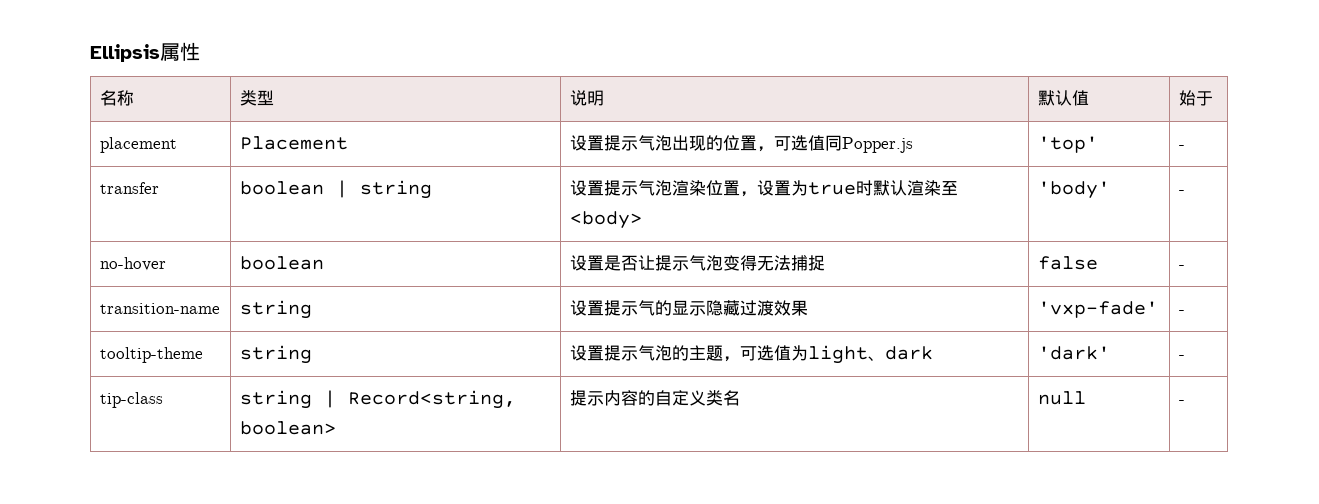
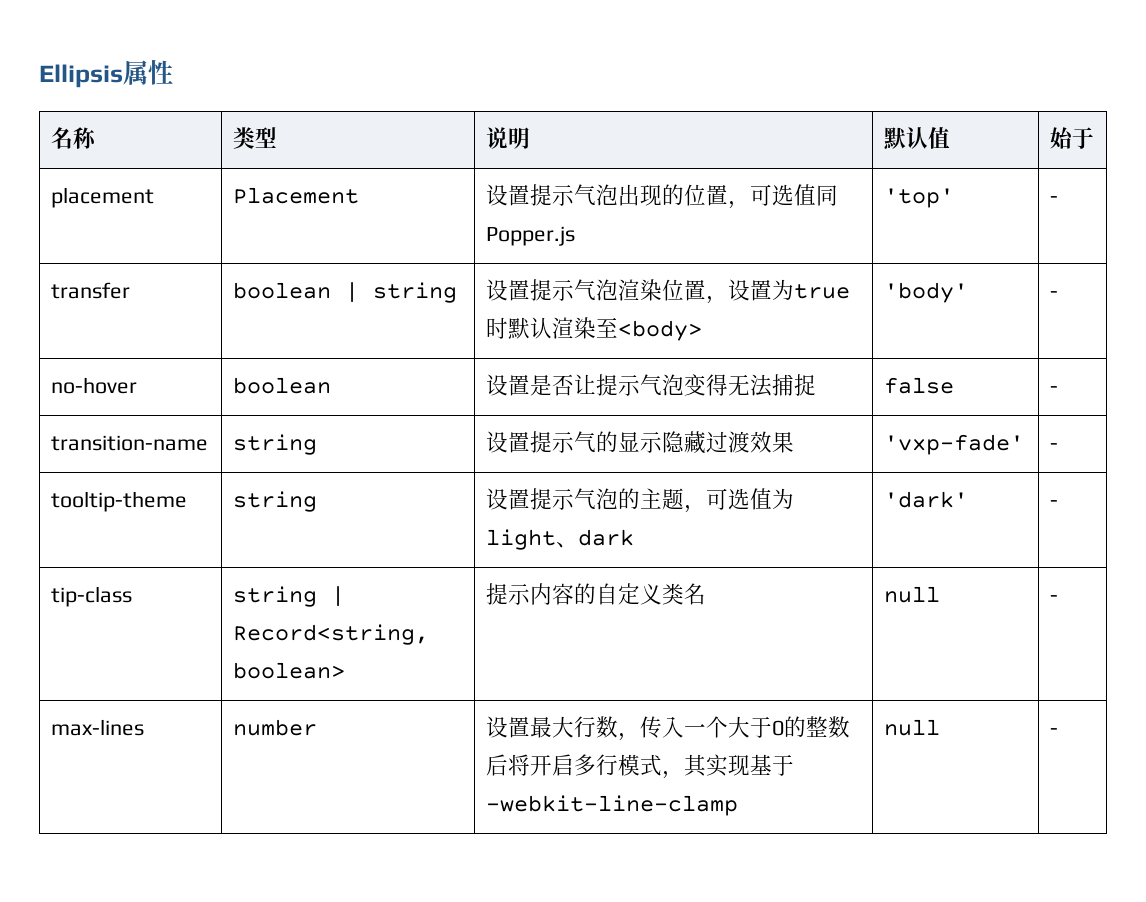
(1185, 402) none -> [51,719,145,736] [233,719,318,736] [486,716,851,741] [486,754,795,779] [486,795,739,816] [884,719,941,736] [1050,728,1059,735] // max-lines | number | 设置最大行数，传入一个大于0的整数后将开启多行模式，其实现基于-webkit-line-clamp | null | -

